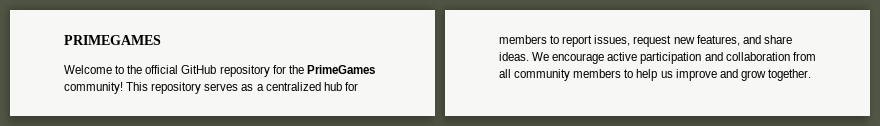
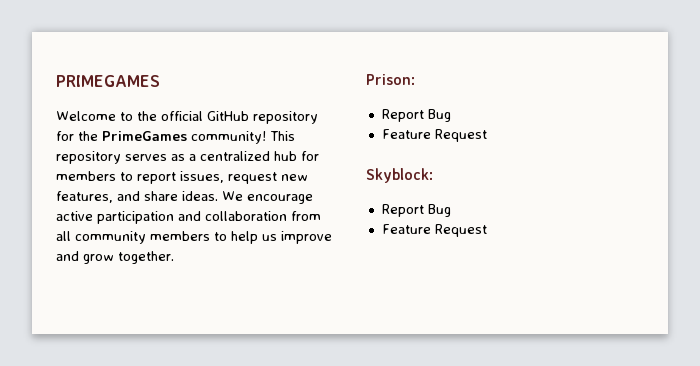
(811, 75) none -> [366,74,415,85] [381,109,451,122] [381,129,487,142] [366,168,433,183] [381,204,451,217] [381,224,487,237] // Prison: // Report Bug // Feature Request // Skyblock: // Report Bug // Feature Request

